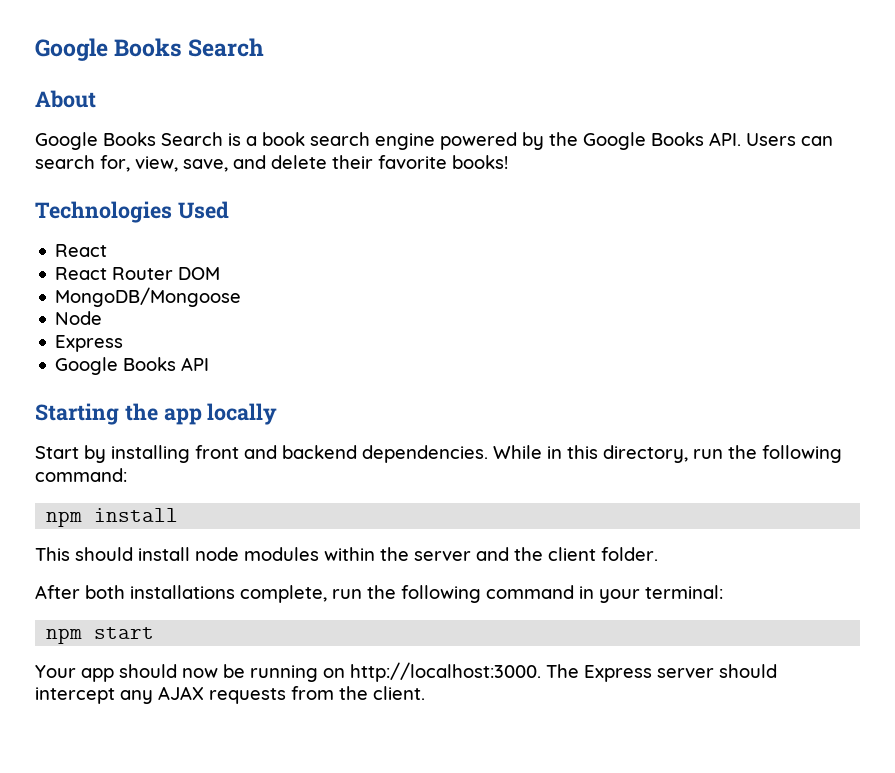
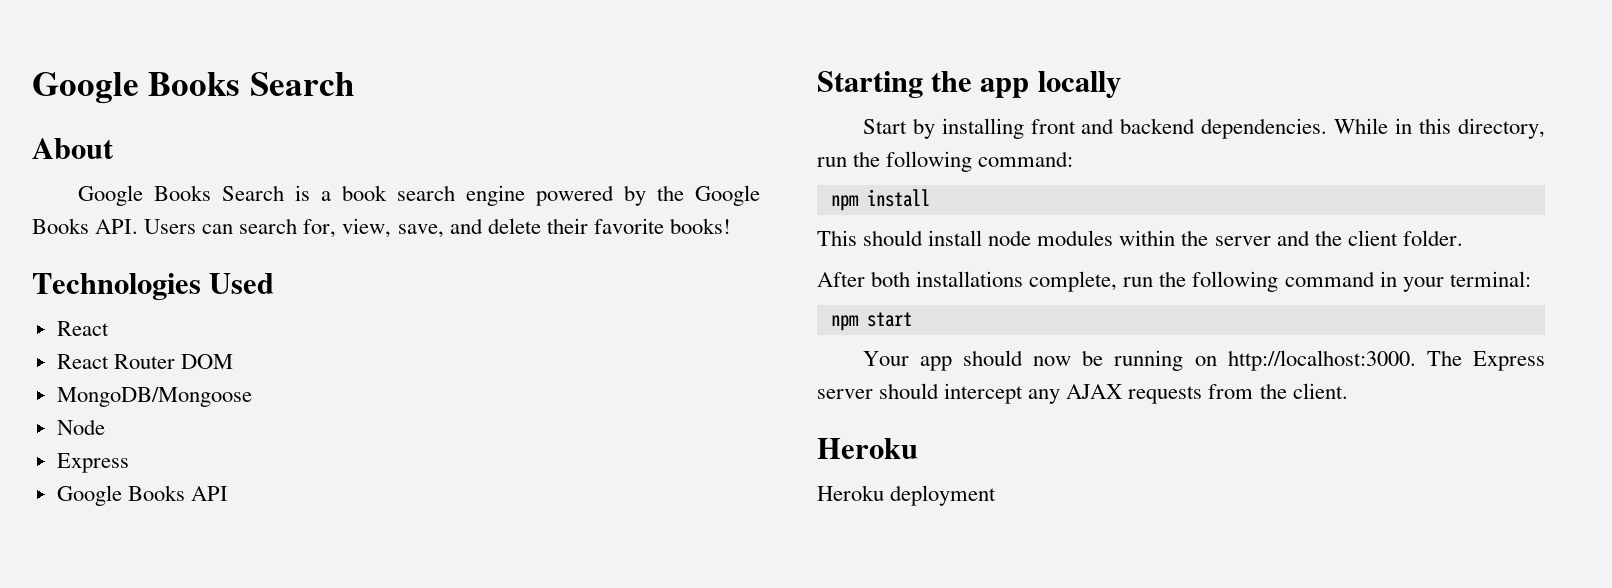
(425, 693) none -> [817,438,918,459] [817,485,997,506] // Heroku // Heroku deployment

